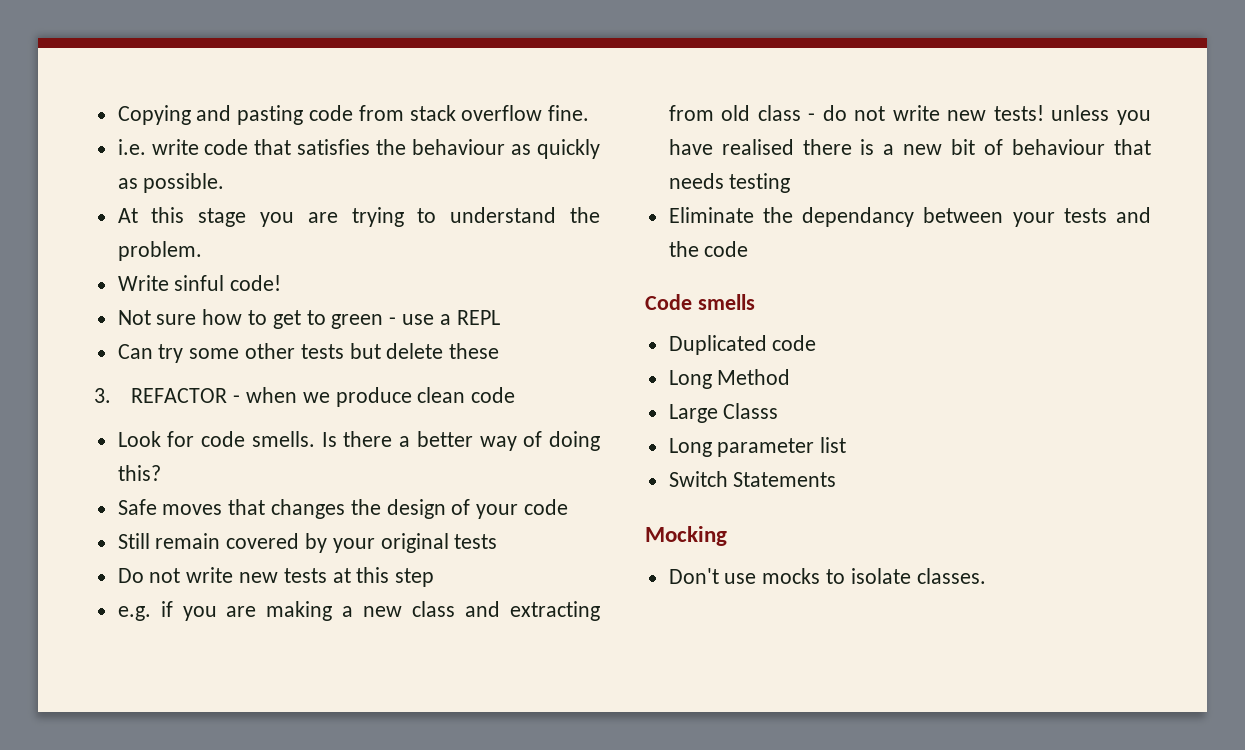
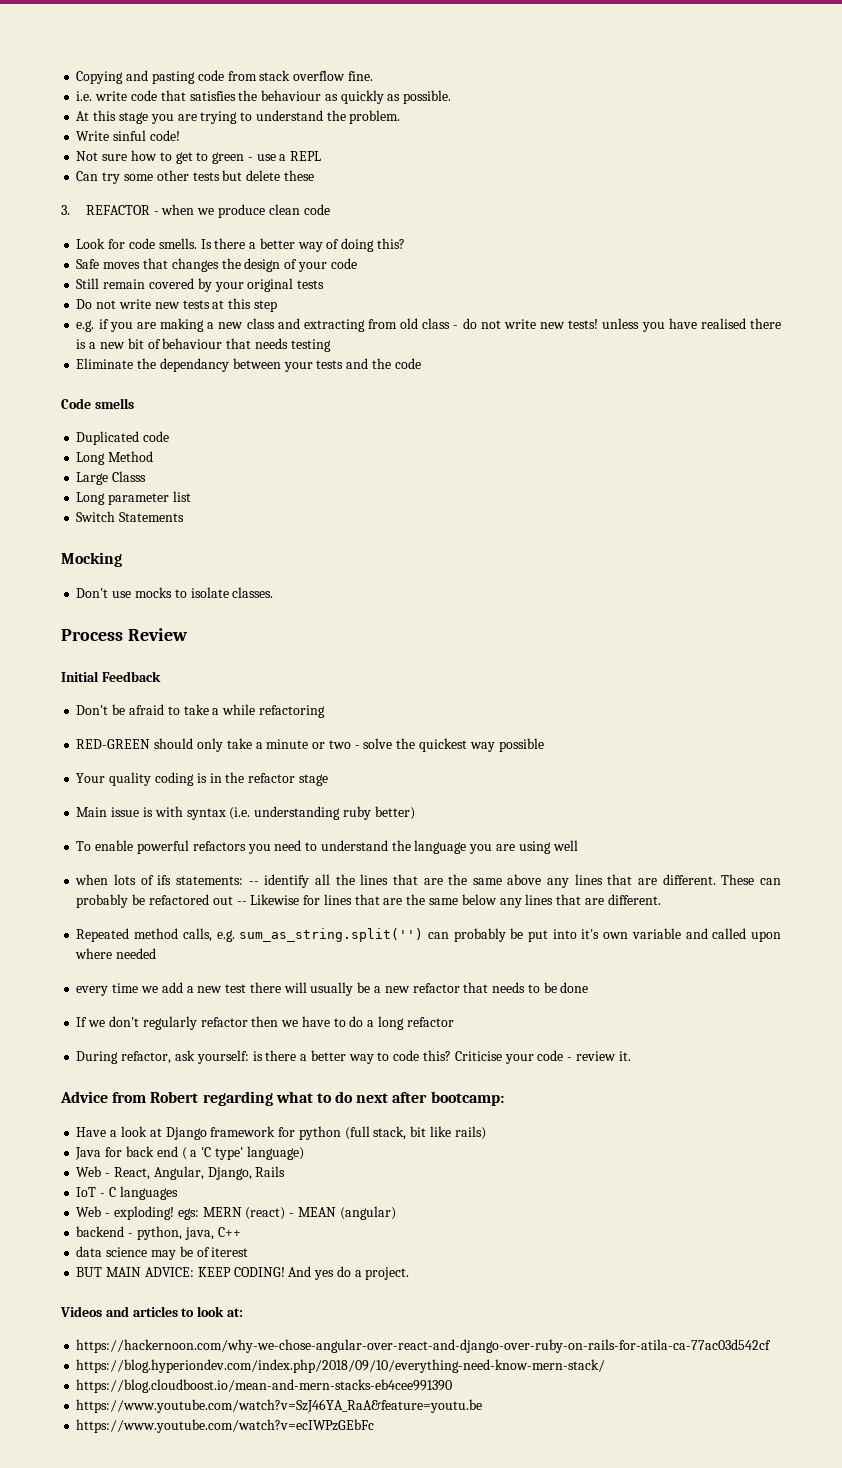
(986, 576) none -> [61,628,188,641] [61,671,161,682] [76,704,325,718] [76,738,544,752] [76,772,328,786] [76,806,415,820] [76,840,578,854] [75,874,782,888] [76,894,661,908] [76,928,782,942] [75,948,157,959] [76,982,589,996] [76,1016,454,1030] [76,1050,631,1064] [60,1091,504,1106] [76,1126,486,1140] [75,1146,304,1160] [76,1166,286,1180] [76,1186,178,1200] [76,1206,396,1220] [76,1226,241,1240] [76,1246,249,1260] [76,1266,410,1280] [60,1306,243,1317] [76,1339,772,1353] [76,1359,606,1373] [76,1379,453,1393] [76,1399,483,1413] [76,1419,375,1433] // Process Review // Initial Feedback // Don't be afraid to take a while refactoring // RED-GREEN should only take a minute or two - solve the quickest way possible // Your quality coding is in the refactor stage // Main issue is with syntax (i.e. understanding ruby better) // To enable powerful refactors you need to understand the language you are using well // when lots of ifs statements: -- identify all the lines that are the same above any lines that are different. These can probably be refactored out -- Likewise for lines that are the same below any lines that are different. // Repeated method calls, e.g. sum_as_string.split('') can probably be put into it's own variable and called upon where needed // every time we add a new test there will usually be a new refactor that needs to be done // If we don't regularly refactor then we have to do a long refactor // During refactor, ask yourself: is there a better way to code this? Criticise your code - review it. // Advice from Robert regarding what to do next after bootcamp: // Have a look at Django framework for python (full stack, bit like rails) // Java for back end ( a 'C type' language) // Web - React, Angular, Django, Rails // IoT - C languages // Web - exploding! egs: MERN (react) - MEAN (angular) // backend - python, java, C++ // data science may be of iterest // BUT MAIN ADVICE: KEEP CODING! And yes do a project. // Videos and articles to look at: // https://hackernoon.com/why-we-chose-angular-over-react-and-django-over-ruby-on-rails-for-atila-ca-77ac03d542cf // https://blog.hyperiondev.com/index.php/2018/09/10/everything-need-know-mern-stack/ // https://blog.cloudboost.io/mean-and-mern-stacks-eb4cee991390 // https://www.youtube.com/watch?v=SzJ46YA_RaA&feature=youtu.be // https://www.youtube.com/watch?v=ecIWPzGEbFc

